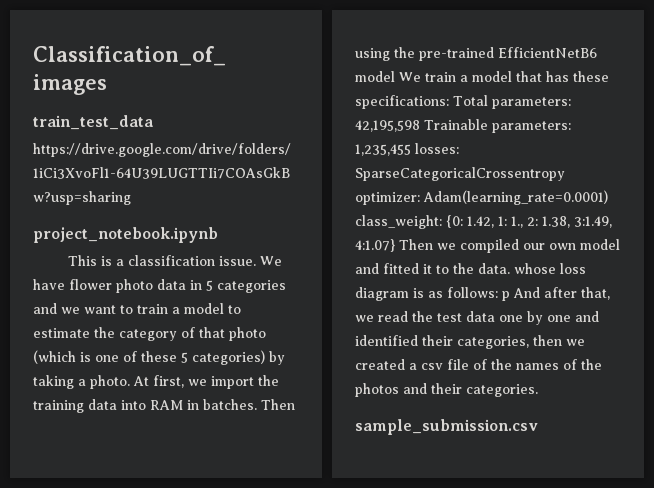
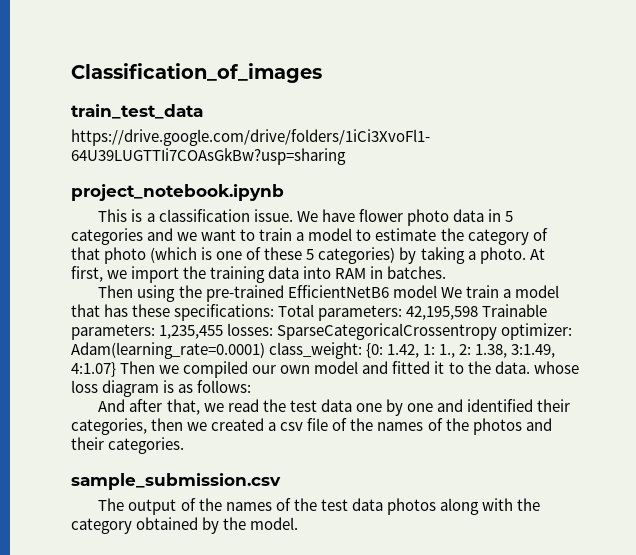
(257, 404) none -> (447, 272) //
[502,291,510,301] p -> (252, 386) //
(538, 427) none -> [98,498,541,515] [71,517,299,534] // The output of the names of the test data photos along with the category obtained by the model.

